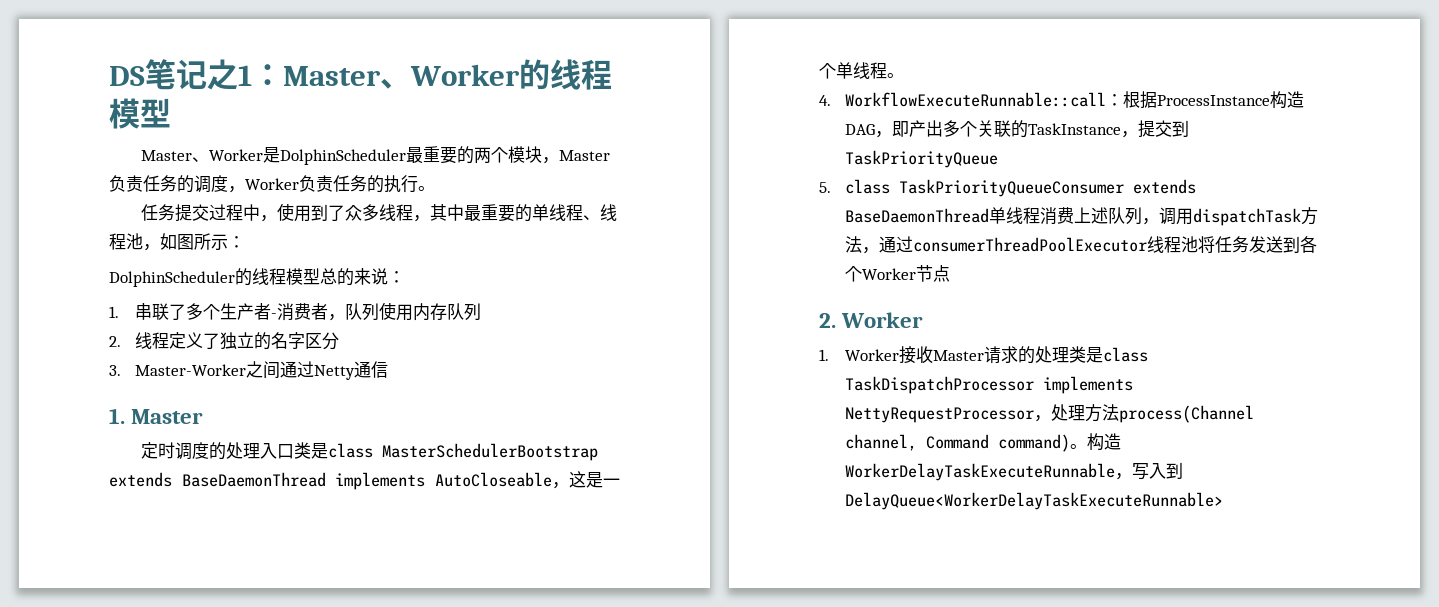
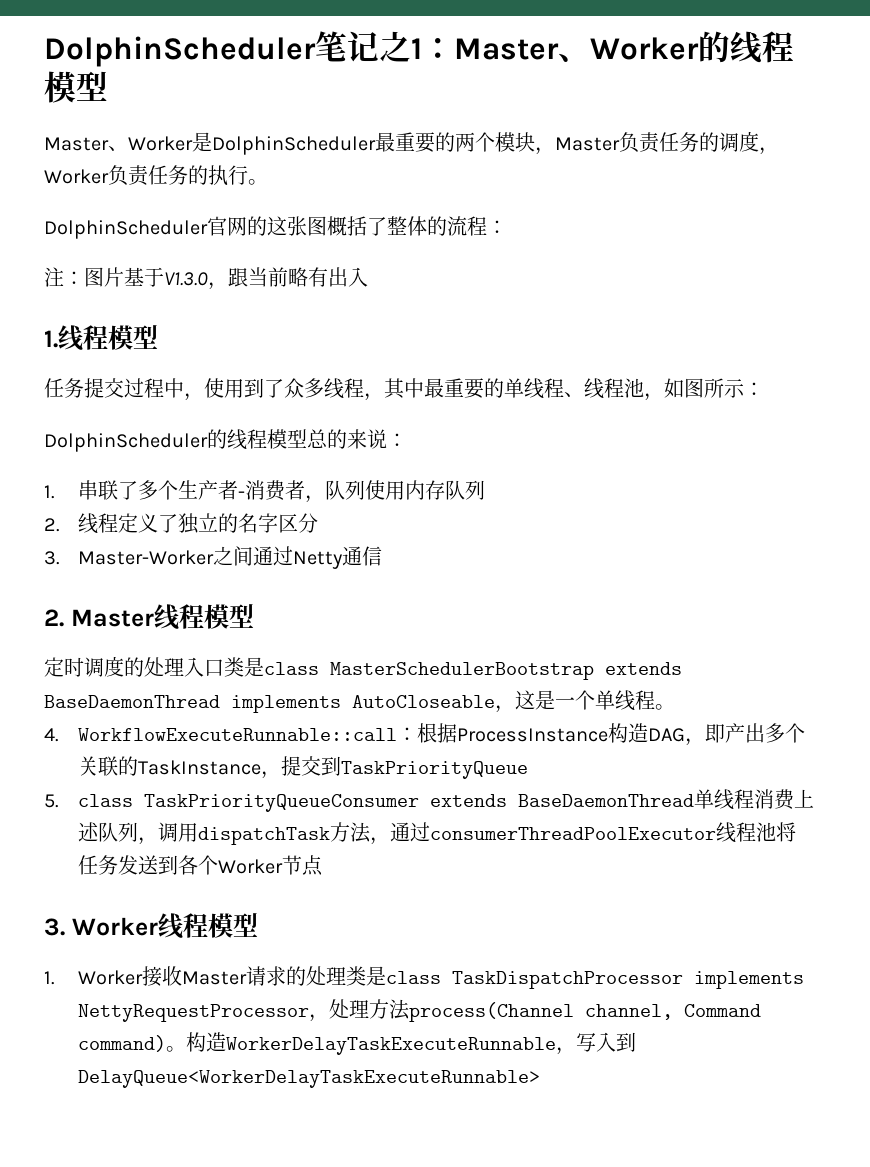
[109,66,145,86] DS -> [44,36,316,67] DolphinScheduler
(435, 188) none -> [44,216,507,239] [44,267,368,290] [44,325,158,351] // DolphinScheduler官网的这张图概括了整体的流程： // 注：图片基于V1.3.0，跟当前略有出入 // 1.线程模型
[109,408,204,424] 1. Master -> [44,604,254,630] 2. Master线程模型
[819,312,924,328] 2. Worker -> [44,913,258,939] 3. Worker线程模型

